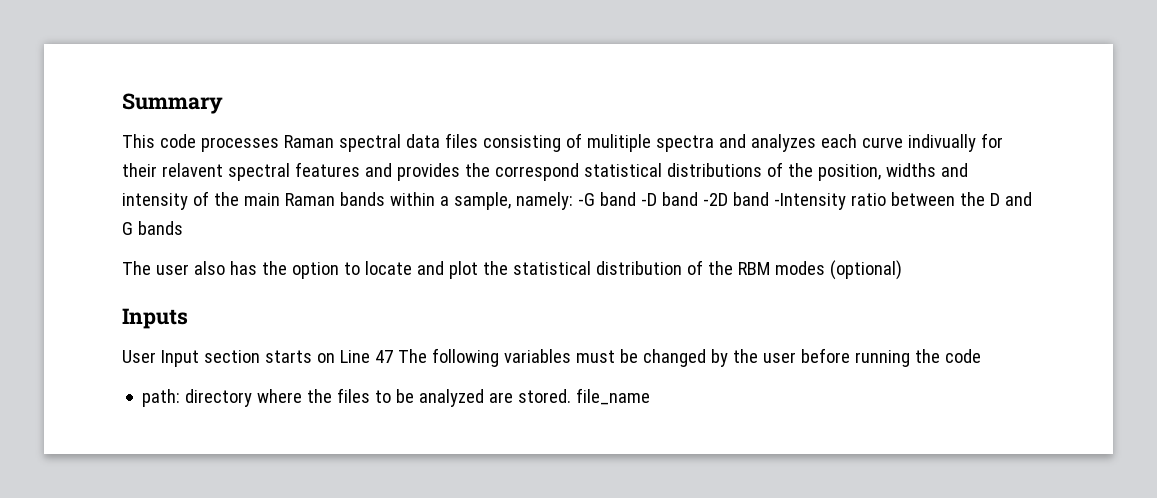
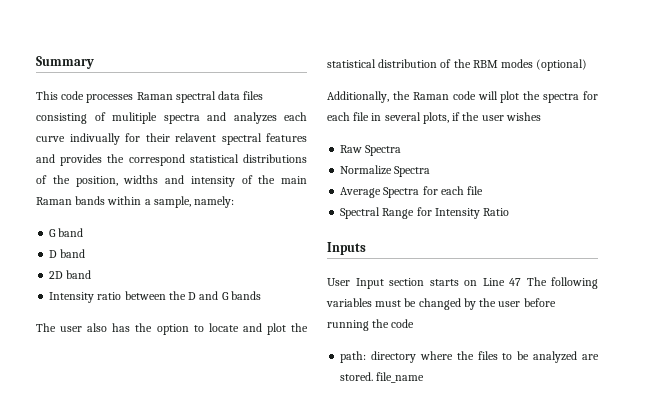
[577,192,846,210] -G band -D band -2D band -Intensity -> [49,228,84,237] [49,249,86,258] [49,270,92,279] [49,292,95,303] // G band // D band // 2D band // Intensity
(902, 270) none -> [327,91,598,103] [327,112,541,124] [340,145,402,156] [340,165,431,177] [340,186,484,198] [340,207,510,219] // Additionally, the Raman code will plot the spectra for each file in several plots, if the user wishes // Raw Spectra // Normalize Spectra // Average Spectra for each file // Spectral Range for Intensity Ratio

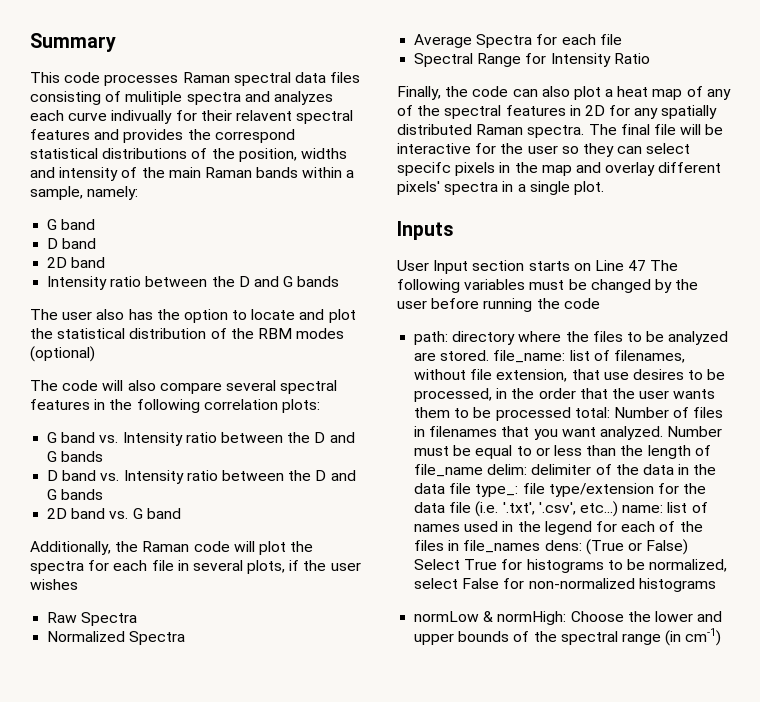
(588, 65) none -> [30,380,338,394] [30,399,320,413] [47,432,355,446] [47,451,104,462] [47,470,356,484] [47,489,104,500] [47,508,181,519] // The code will also compare several spectral features in the following correlation plots: // G band vs. Intensity ratio between the D and G bands // D band vs. Intensity ratio between the D and G bands // 2D band vs. G band
[340,165,393,175] Normalize -> [47,631,126,642] Normalized
(510, 212) none -> [397,86,731,100] [397,105,718,119] [397,124,724,138] [397,143,691,157] [397,162,722,176] [397,181,604,195] // Finally, the code can also plot a heat map of any of the spectral features in 2D for any spatially distributed Raman spectra. The final file will be interactive for the user so they can select specifc pixels in the map and overlay different pixels' spectra in a single plot.
[376,372,425,383] file_name -> [493,350,685,363] [414,369,726,382] [414,388,716,402] [414,407,724,421] [414,426,723,440] [414,445,711,459] [414,464,717,477] [414,483,707,497] [414,501,708,517] [414,521,703,535] [414,539,689,555] [414,559,728,573] [414,578,716,592] [414,611,723,625] [414,628,722,646] file_name: list of filenames, without file extension, that use desires to be processed, in the order that the user wants them to be processed total: Number of files in filenames that you want analyzed. Number must be equal to or less than the length of file_name delim: delimiter of the data in the data file type_: file type/extension for the data file (i.e. '.txt', '.csv', etc...) name: list of names used in the legend for each of the files in file_names dens: (True or False) Select True for histograms to be normalized, select False for non-normalized histograms // normLow & normHigh: Choose the lower and upper bounds of the spectral range (in cm-1)

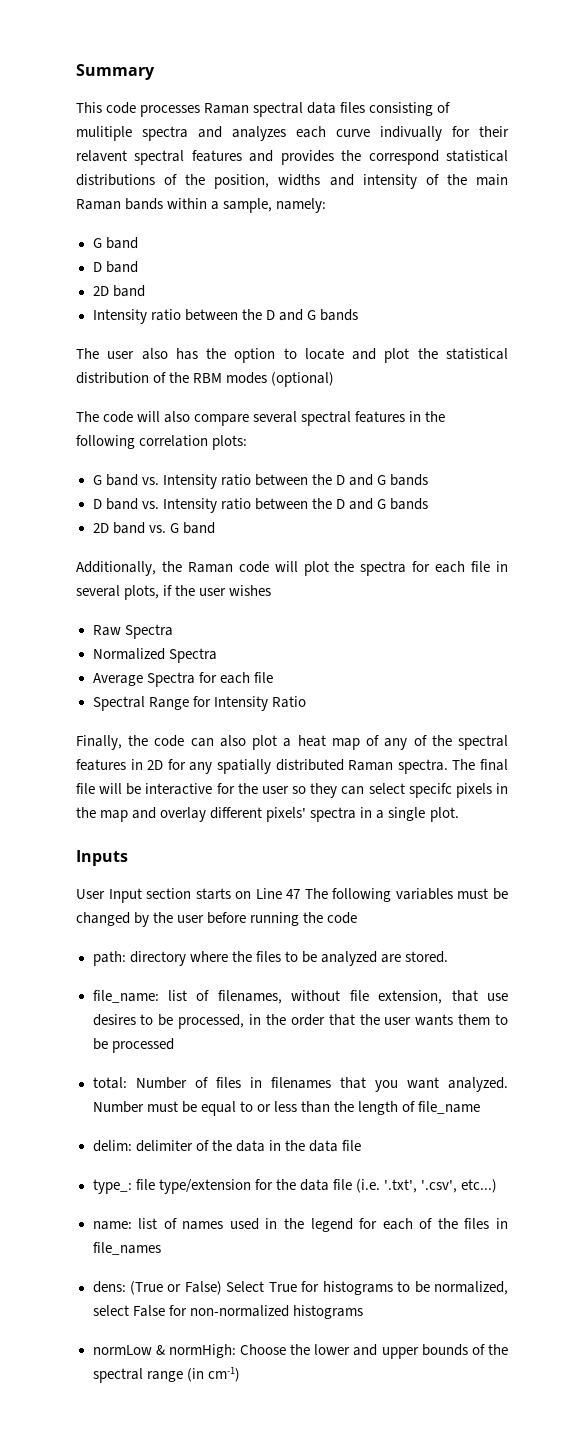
(490, 355) none -> (448, 957) //
(571, 414) none -> (174, 1045) //
(484, 470) none -> (481, 1107) //
(472, 488) none -> (361, 1145) //
(618, 509) none -> (498, 1186) //
(541, 546) none -> (161, 1248) //

